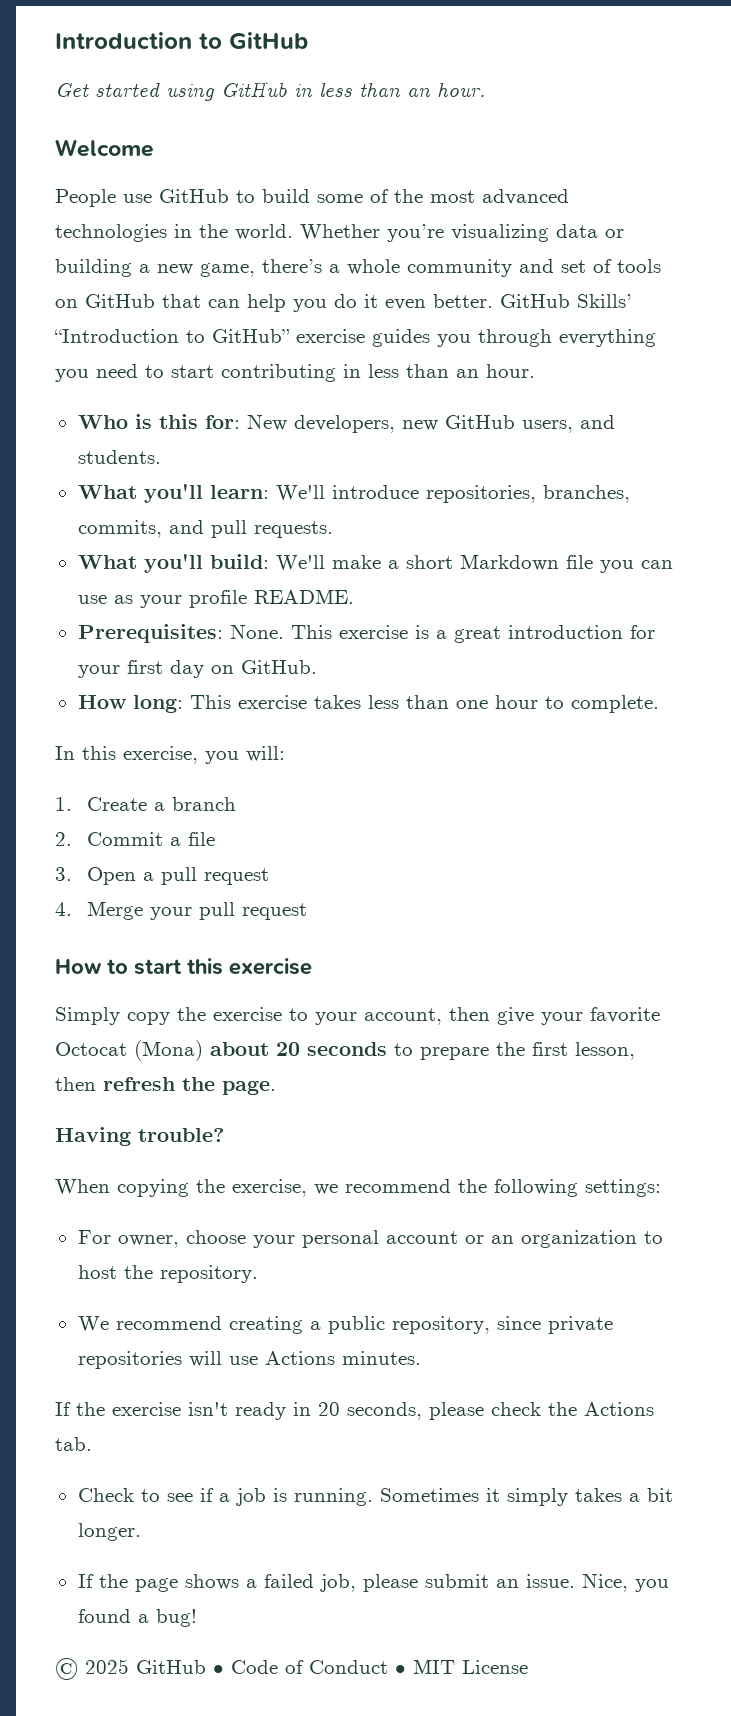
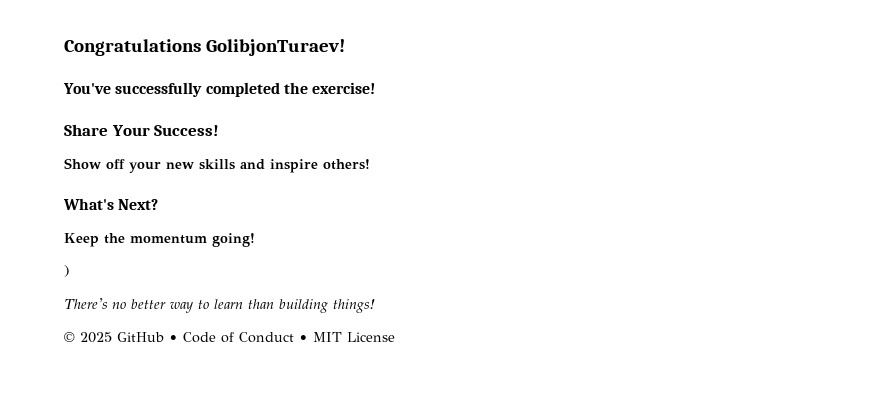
[55,32,308,49] [55,81,485,101] [55,139,154,157] [55,189,569,207] [55,224,624,242] [55,259,661,277] [55,294,632,312] [54,329,656,347] [55,364,535,382] [77,414,615,433] [77,450,161,464] [77,484,630,503] [77,520,333,538] [77,554,673,573] [77,589,354,608] [77,624,655,643] [77,660,317,678] [77,695,659,713] [55,746,285,764] [55,797,237,811] [55,832,216,846] [55,867,270,885] [55,901,308,920] [55,958,312,975] [55,1007,660,1025] [55,1040,635,1061] [55,1077,276,1095] [55,1127,224,1146] [55,1179,661,1197] [77,1230,663,1248] [77,1265,258,1283] [77,1316,613,1334] [77,1351,421,1369] [55,1402,654,1420] [55,1437,92,1451] [77,1488,673,1506] [77,1523,141,1541] [77,1573,669,1592] [77,1609,197,1627] Introduction to GitHub // Get started using GitHub in less than an hour. // Welcome // People use GitHub to build some of the most advanced technologies in the world. Whether you’re visualizing data or building a new game, there’s a whole community and set of tools on GitHub that can help you do it even better. GitHub Skills’ “Introduction to GitHub” exercise guides you through everything you need to start contributing in less than an hour. // Who is this for: New developers, new GitHub users, and students. // What you'll learn: We'll introduce repositories, branches, commits, and pull requests. // What you'll build: We'll make a short Markdown file you can use as your profile README. // Prerequisites: None. This exercise is a great introduction for your first day on GitHub. // How long: This exercise takes less than one hour to complete. // In this exercise, you will: // 1. Create a branch // 2. Commit a file // 3. Open a pull request // 4. Merge your pull request // How to start this exercise // Simply copy the exercise to your account, then give your favorite Octocat (Mona) about 20 seconds to prepare the first lesson, then refresh the page. // Having trouble? // When copying the exercise, we recommend the following settings: // For owner, choose your personal account or an organization to host the repository. // We recommend creating a public repository, since private repositories will use Actions minutes. // If the exercise isn't ready in 20 seconds, please check the Actions tab. // Check to see if a job is running. Sometimes it simply takes a bit longer. // If the page shows a failed job, please submit an issue. Nice, you found a bug! -> [64,39,345,56] [63,82,376,97] [64,124,220,136] [64,158,370,173] [63,198,159,210] [64,233,255,247] [64,265,70,277] [64,298,376,313] Congratulations GolibjonTuraev! // You've successfully completed the exercise! // Share Your Success! // Show off your new skills and inspire others! // What's Next? // Keep the momentum going! // ) // There's no better way to learn than building things!

